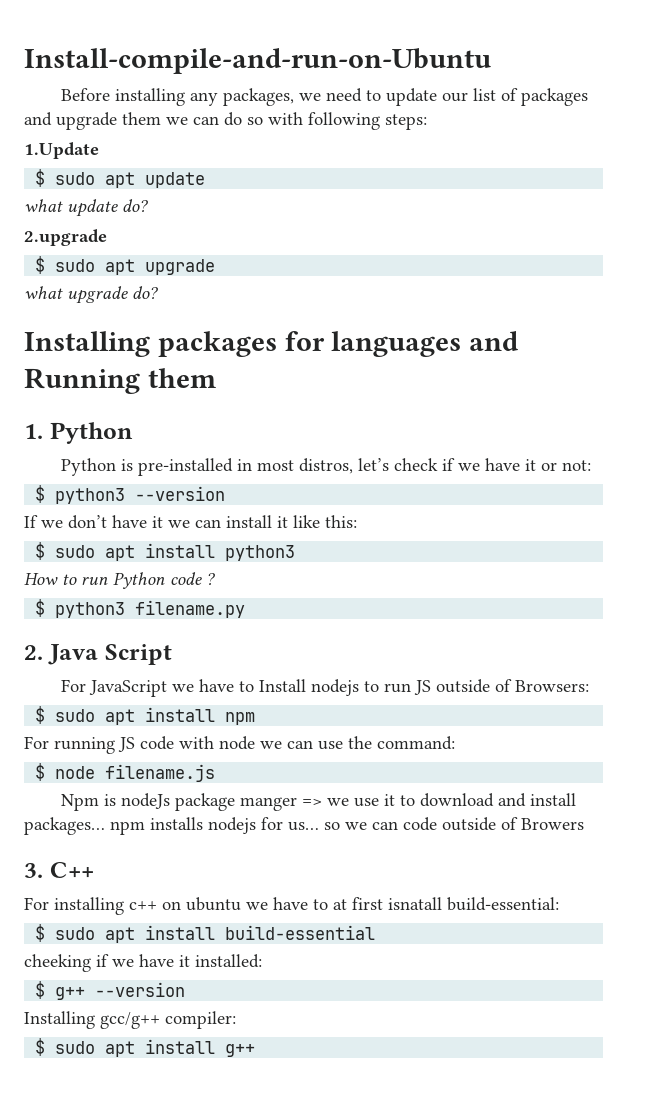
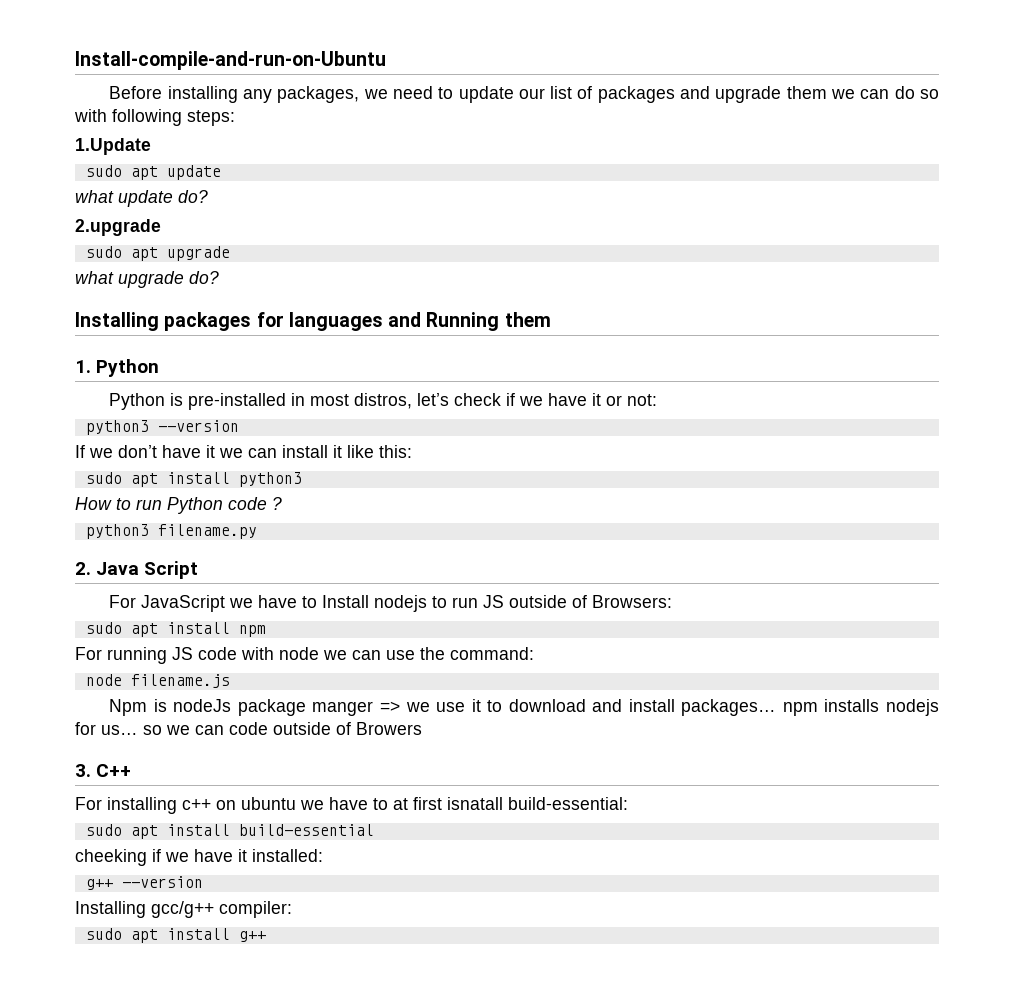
[35,169,46,187] $ -> (151, 146) none
[35,256,46,274] $ -> (161, 227) none
[35,485,46,503] $ -> (658, 400) none
[35,542,46,560] $ -> (412, 451) none
[35,599,46,617] $ -> (282, 503) none
[35,706,46,724] $ -> (673, 601) none
[35,763,46,781] $ -> (534, 653) none
[35,924,46,942] $ -> (628, 803) none
[35,981,46,999] $ -> (323, 855) none
[35,1038,46,1056] $ -> (292, 909) none

